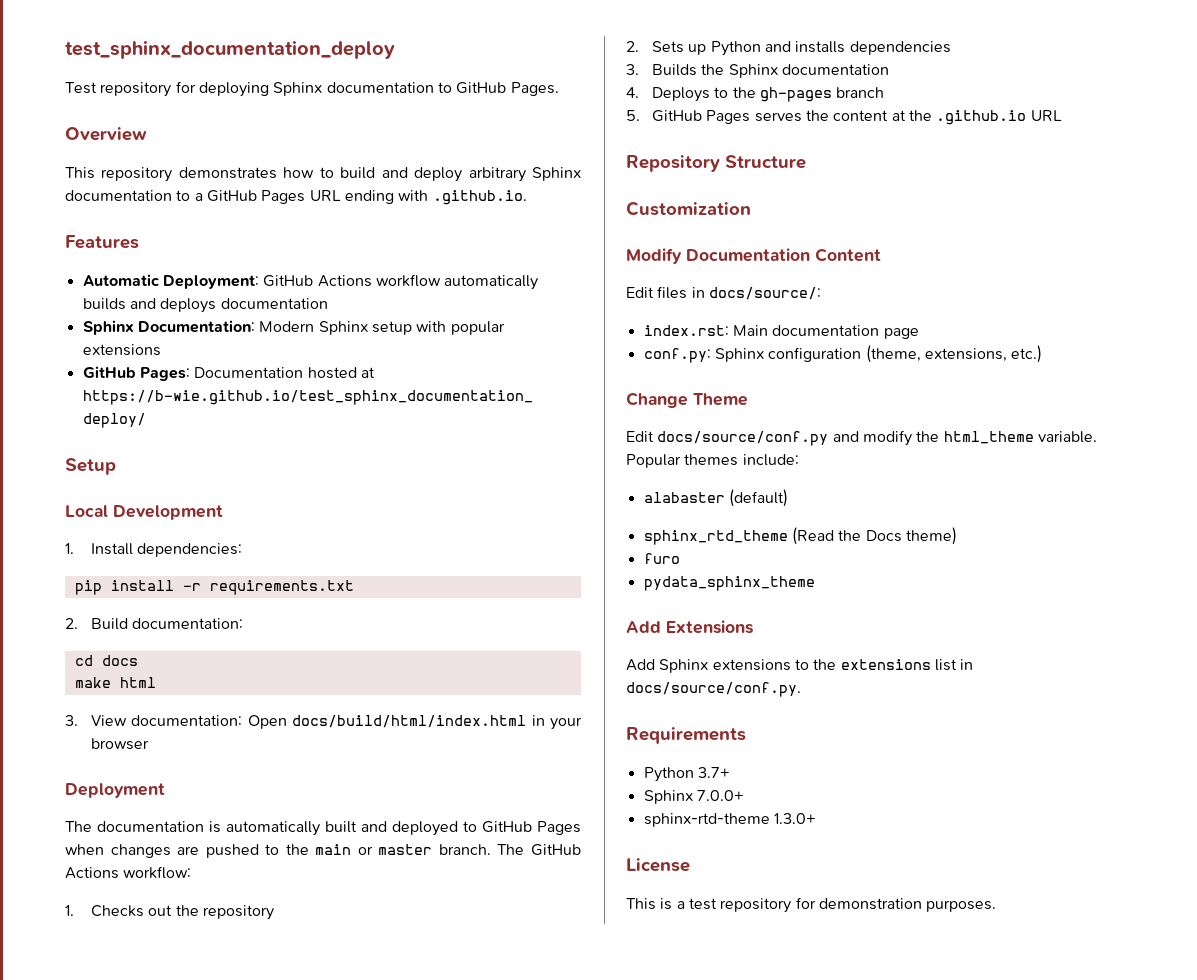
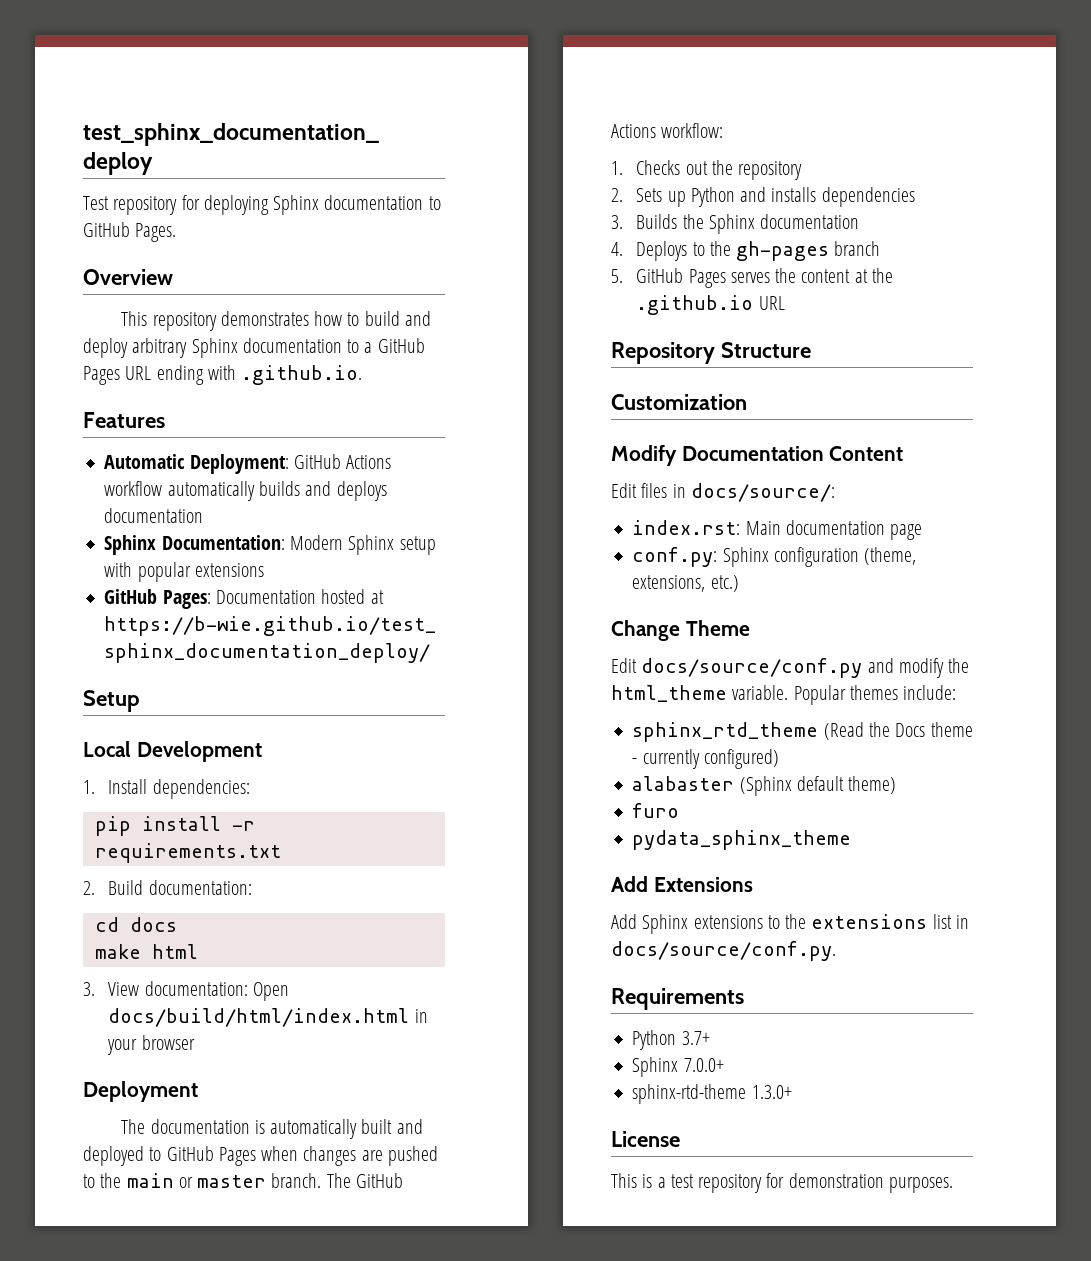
[643,489,788,507] // alabaster (default) -> (957, 692) none
(902, 536) none -> [930,722,973,737] [632,749,779,769] [632,776,844,796] theme - currently configured) // alabaster (Sphinx default

